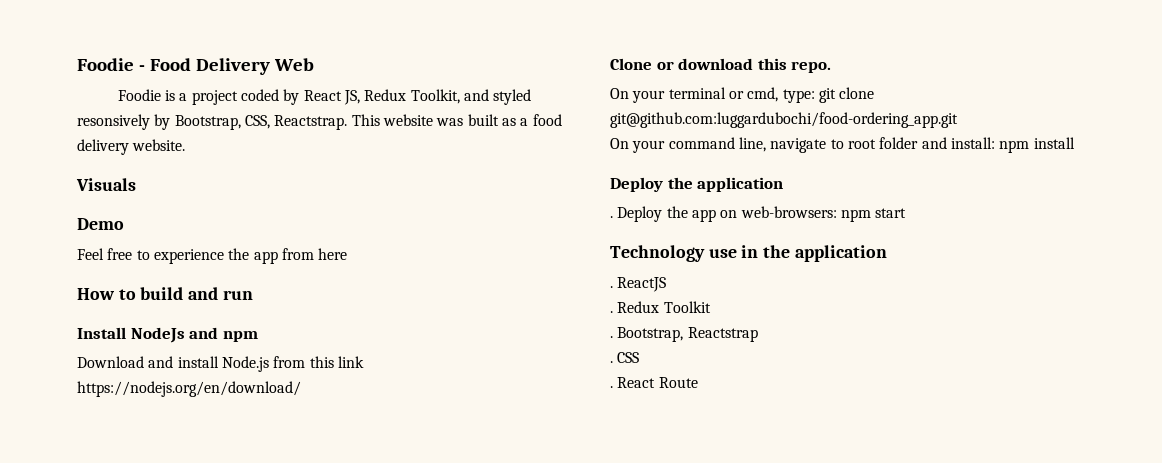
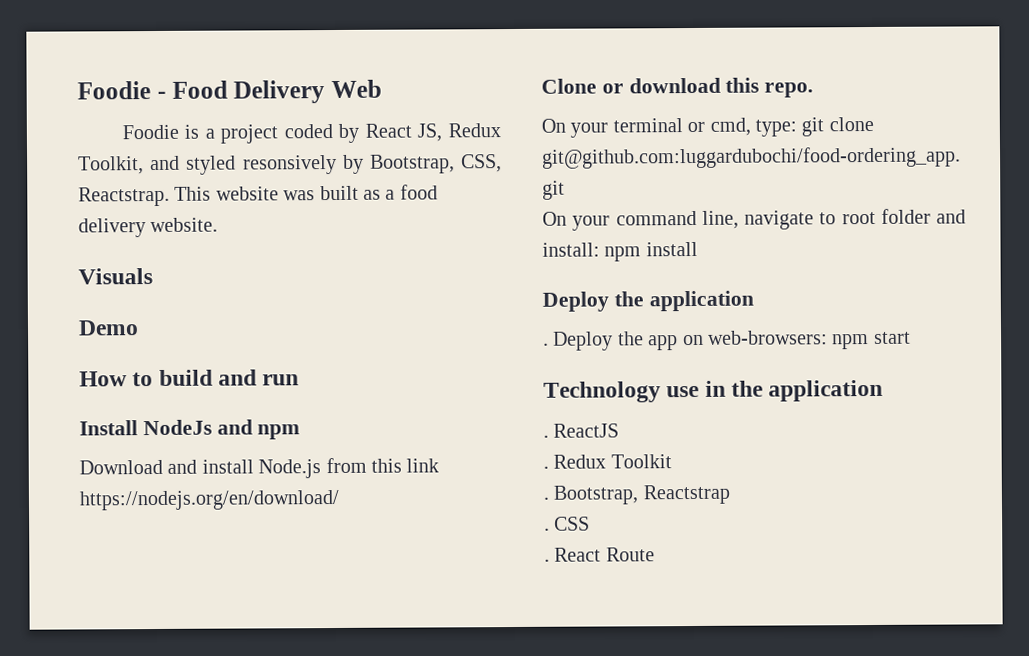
[77,248,348,264] // Feel free to experience the app from here -> (139, 328) none

